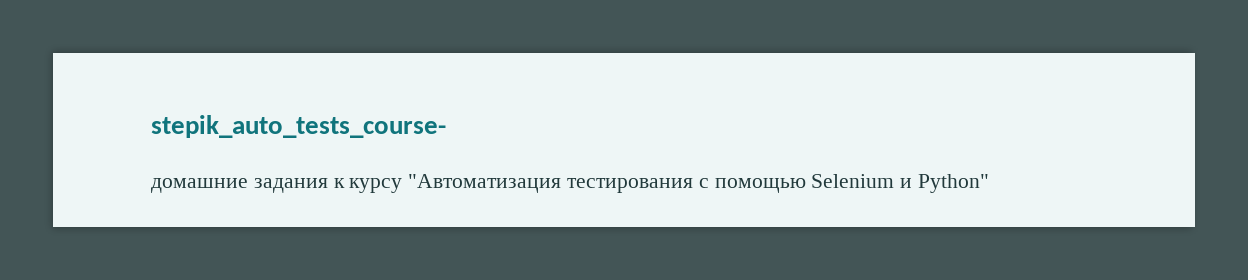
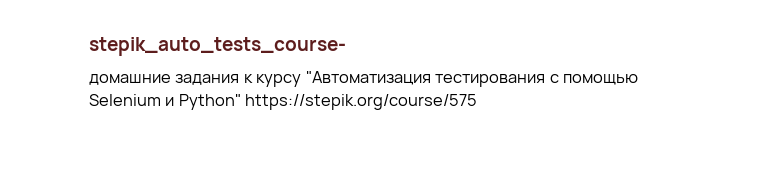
(990, 183) none -> [245,94,478,110] https://stepik.org/course/575

